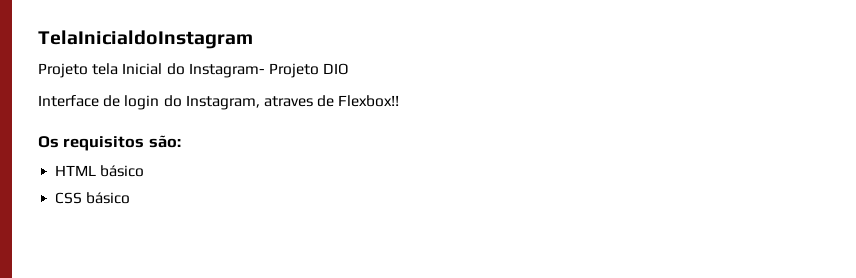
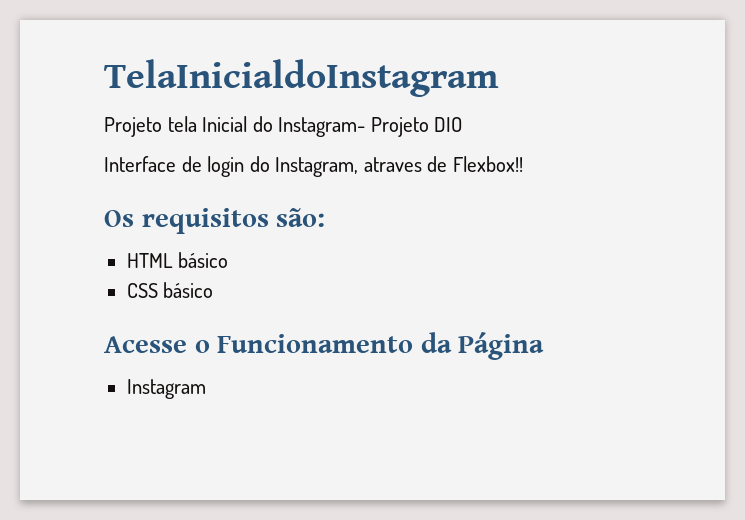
(131, 198) none -> [104,332,545,360] [126,379,206,399] // Acesse o Funcionamento da Página // Instagram

